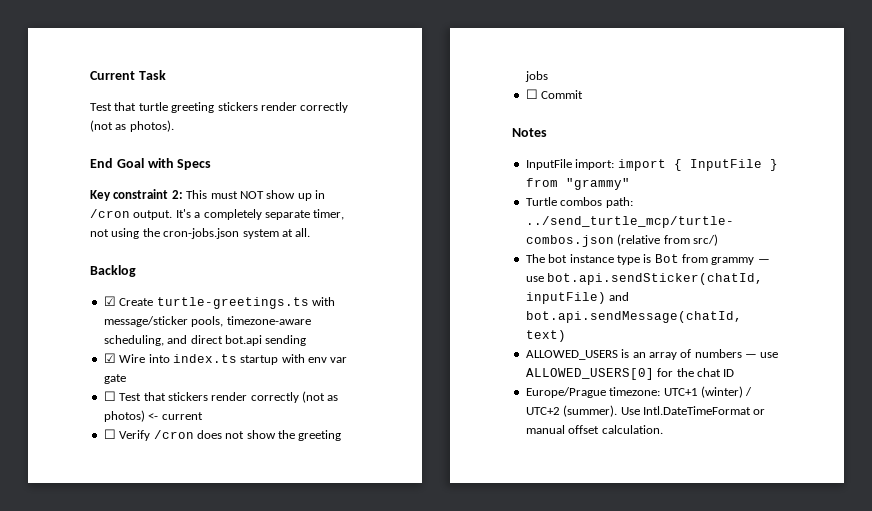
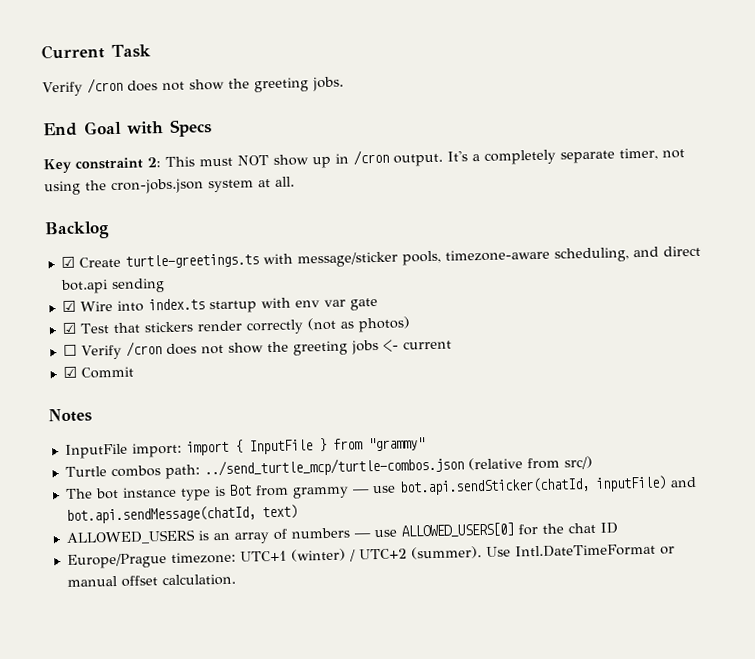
[90,102,349,113] [90,120,174,132] Test that turtle greeting stickers render correctly (not as photos). -> [42,76,344,97] Verify /cron does not show the greeting jobs.
[103,391,116,401] ☐ -> [61,322,77,335] ☑
[148,412,203,420] <- current -> (411, 324) none
[525,89,538,99] // ☐ -> [382,339,452,352] [62,366,77,378] <- current // ☑

